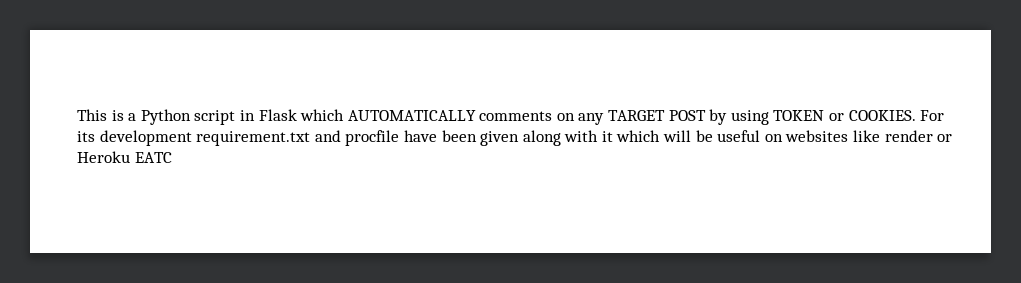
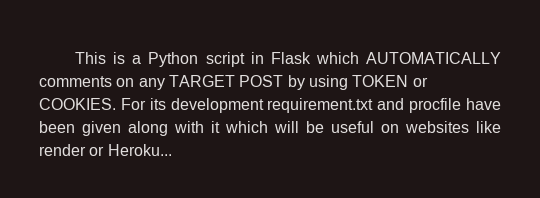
[77,151,172,163] Heroku EATC -> [107,144,172,156] Heroku...

